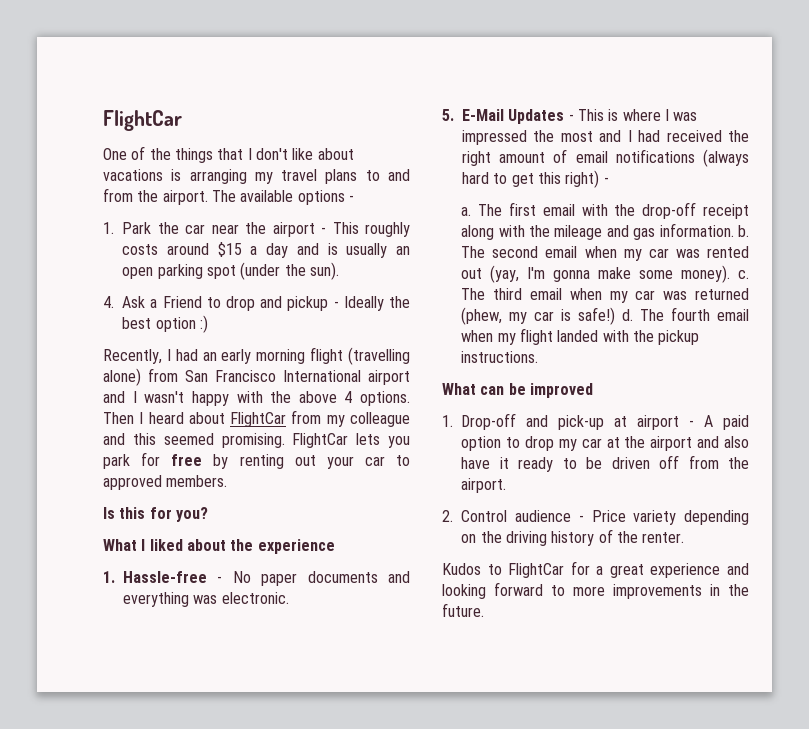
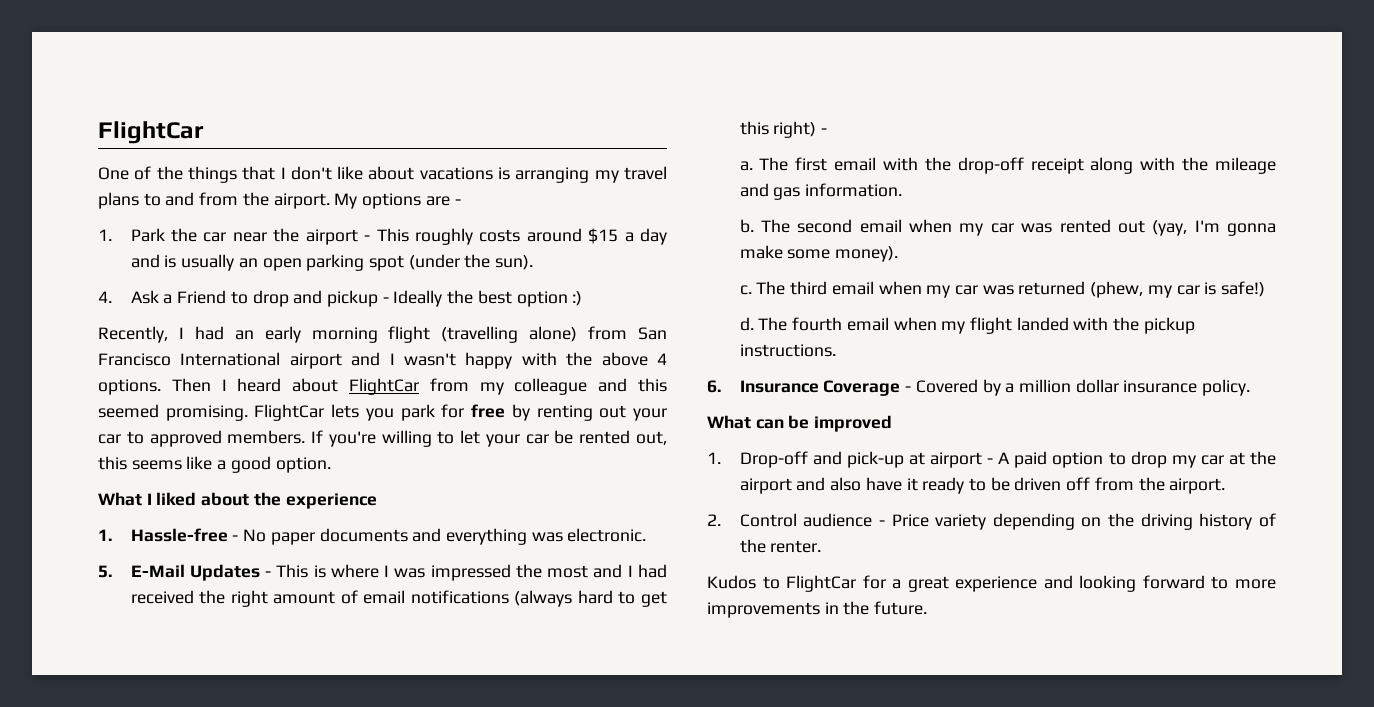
[211,190,345,205] The available options -> [334,193,450,209] My options are
[103,507,208,522] // Is this for you? -> [311,430,667,447] [98,456,331,473] If you're willing to let your car be rented out, this seems like a good option.
(734, 230) none -> (903, 190) //
(731, 274) none -> (899, 254) //
(616, 316) none -> (1266, 289) //
(539, 357) none -> [707,379,1251,396] // 6. Insurance Coverage - Covered by a million dollar insurance policy.

